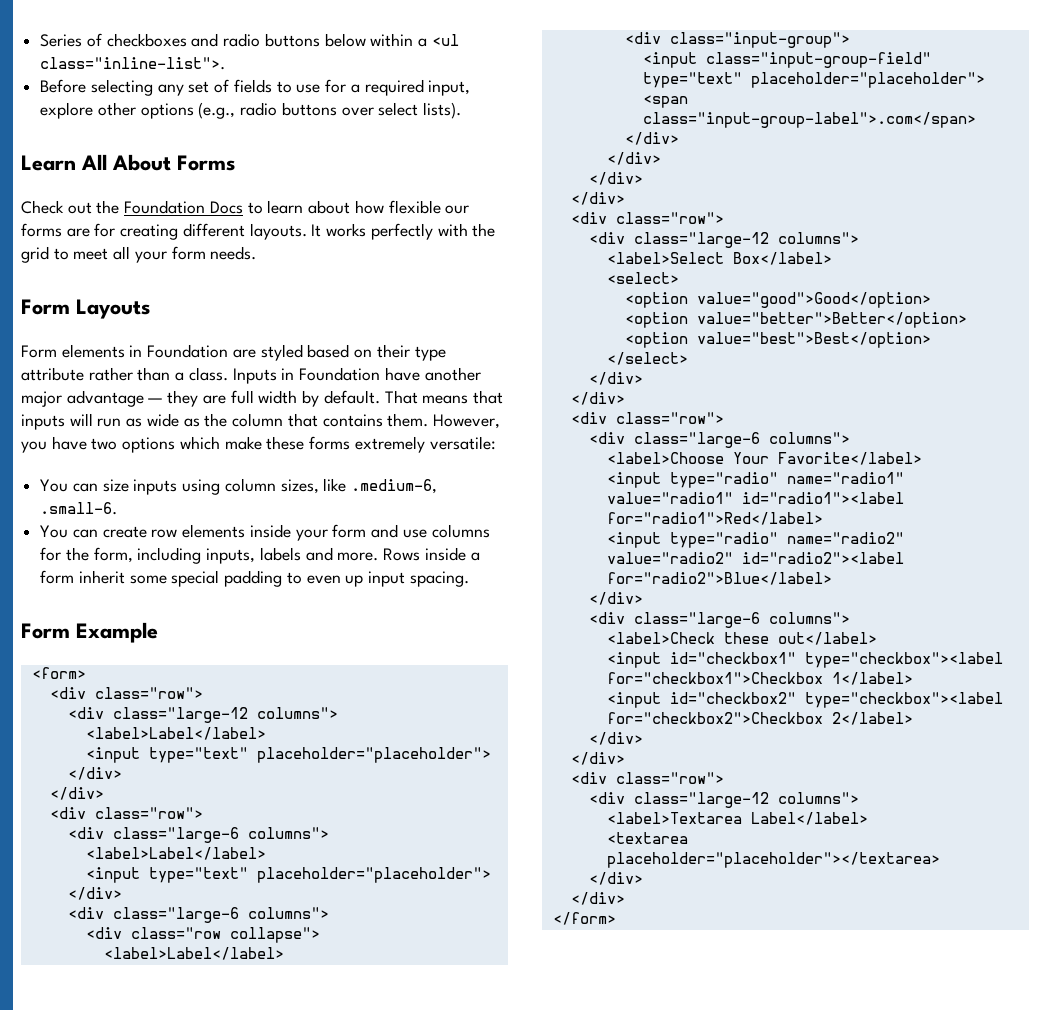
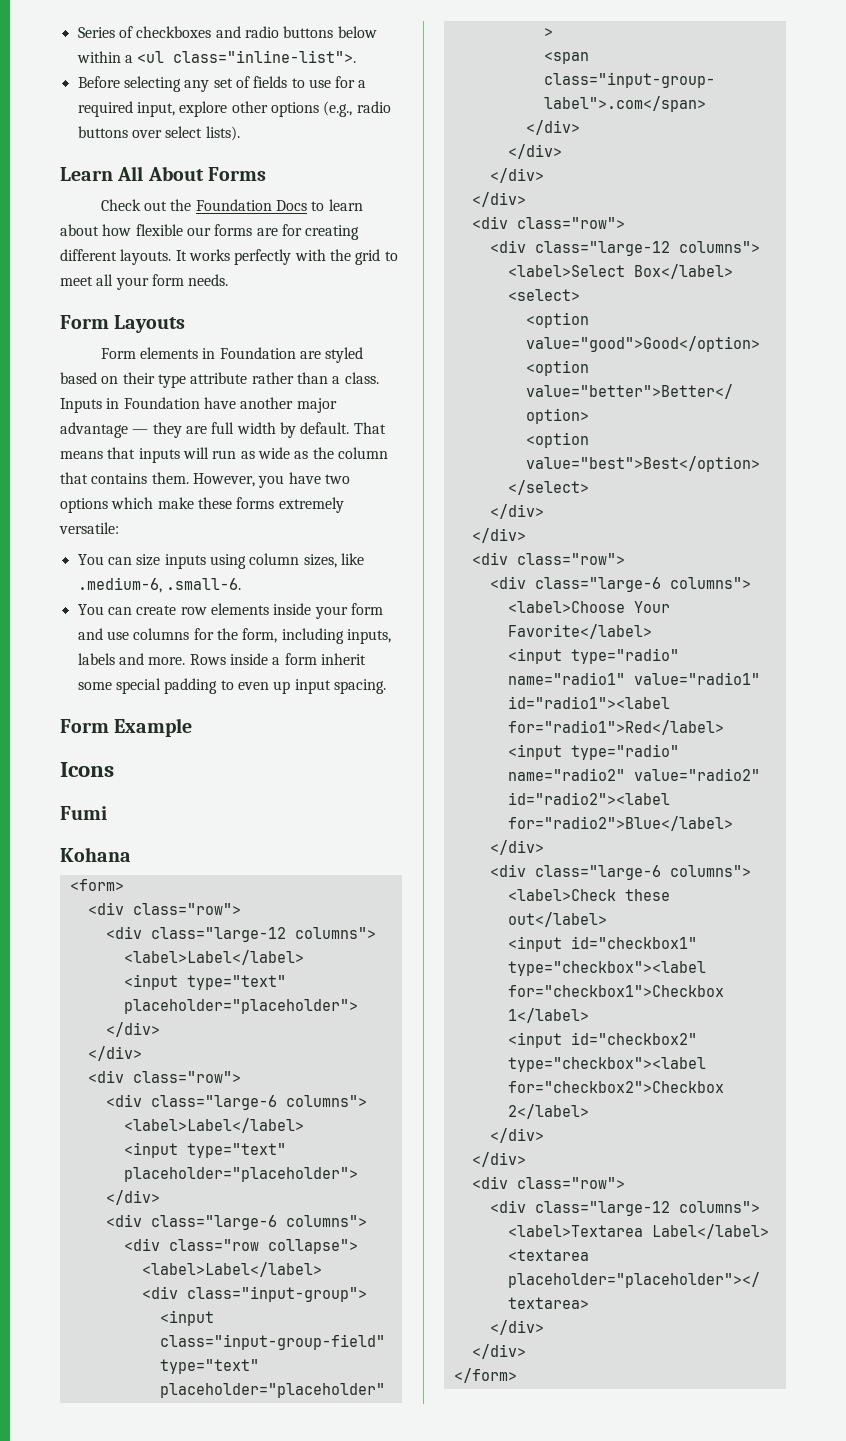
(158, 632) none -> [60,762,114,777] [60,806,107,820] [60,847,131,862] // Icons // Fumi // Kohana

